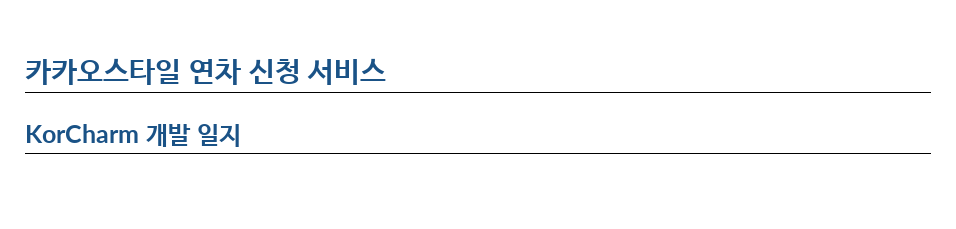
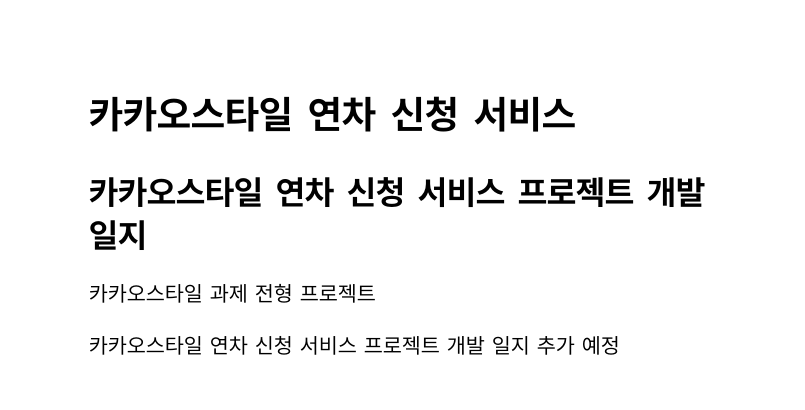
[25,124,241,147] KorCharm 개발 일지 -> [89,177,705,208] [89,220,147,251] [89,283,376,303] [89,335,620,355] 카카오스타일 연차 신청 서비스 프로젝트 개발 일지 // 카카오스타일 과제 전형 프로젝트 // 카카오스타일 연차 신청 서비스 프로젝트 개발 일지 추가 예정

